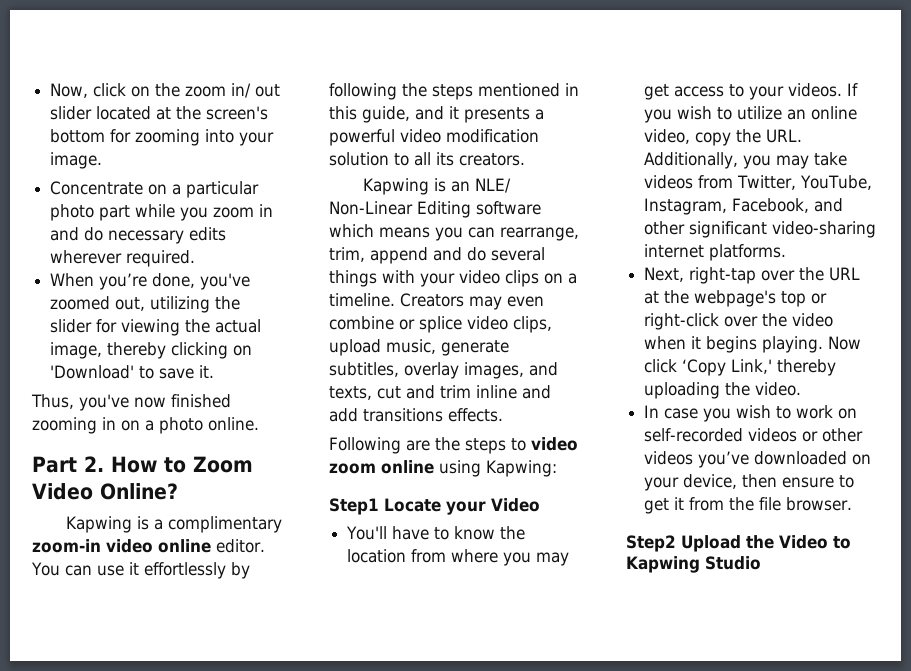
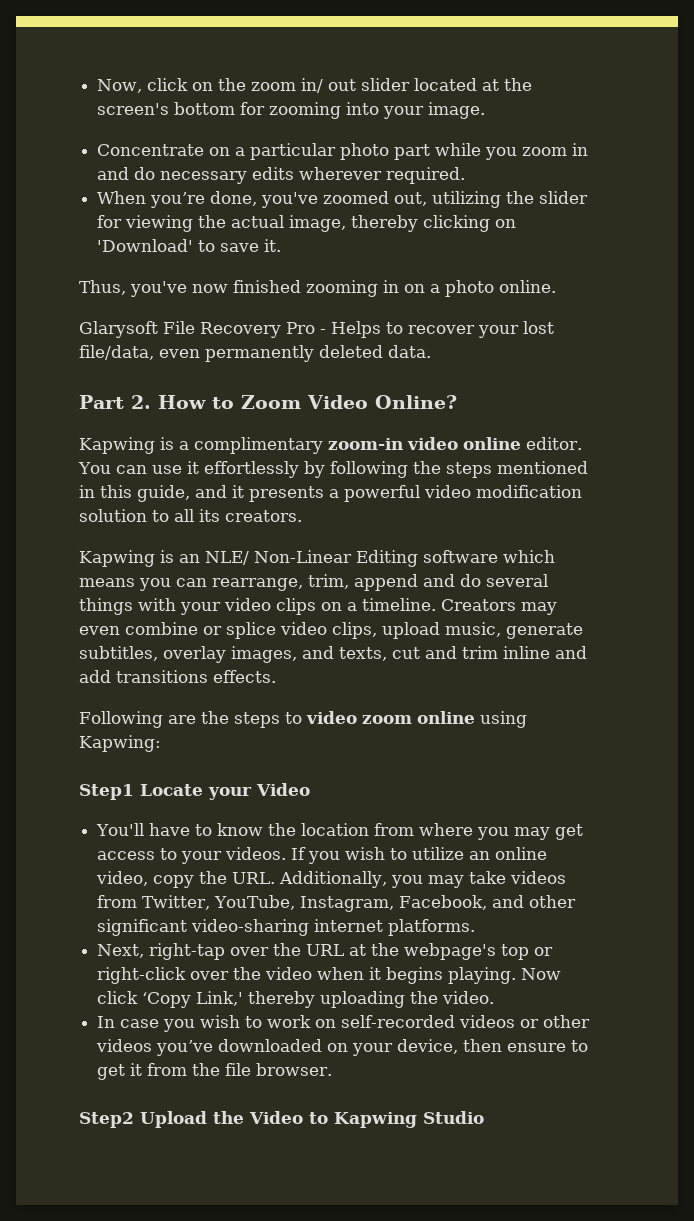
(259, 424) none -> [79,321,554,338] [79,345,431,362] // Glarysoft File Recovery Pro - Helps to recover your lost file/data, even permanently deleted data.

